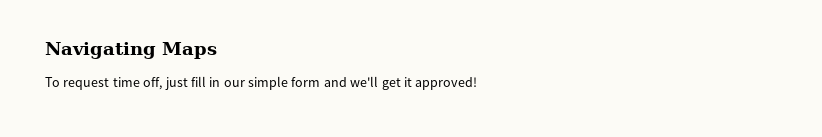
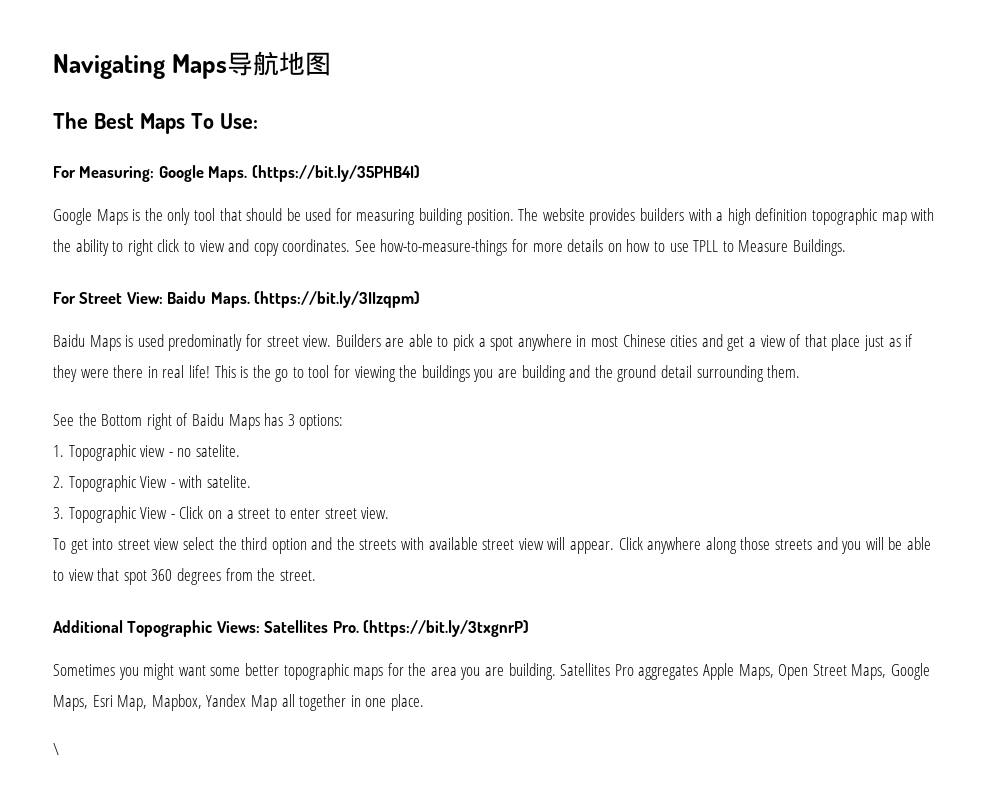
[45,76,478,90] // To request time off, just fill in our simple form and we'll get it approved! -> [227,51,332,76] [53,112,258,134] [53,165,420,182] [53,208,935,225] [53,239,846,256] [53,291,421,308] [53,334,914,351] [53,365,801,382] [53,413,344,430] [53,444,240,461] [53,475,251,492] [53,506,390,523] [53,537,931,554] [53,568,316,585] [53,620,530,637] [53,663,930,680] [53,694,424,711] [53,743,59,755] 导航地图 // The Best Maps To Use: // For Measuring: Google Maps. (https://bit.ly/35PHB4I) // Google Maps is the only tool that should be used for measuring building position. The website provides builders with a high definition topographic map with the ability to right click to view and copy coordinates. See how-to-measure-things for more details on how to use TPLL to Measure Buildings. // For Street View: Baidu Maps. (https://bit.ly/3IIzqpm) // Baidu Maps is used predominatly for street view. Builders are able to pick a spot anywhere in most Chinese cities and get a view of that place just as if they were there in real life! This is the go to tool for viewing the buildings you are building and the ground detail surrounding them. // See the Bottom right of Baidu Maps has 3 options: // 1. Topographic view - no satelite. // 2. Topographic View - with satelite. // 3. Topographic View - Click on a street to enter street view. // To get into street view select the third option and the streets with available street view will appear. Click anywhere along those streets and you will be able to view that spot 360 degrees from the street. // Additional Topographic Views: Satellites Pro. (https://bit.ly/3txgnrP) // Sometimes you might want some better topographic maps for the area you are building. Satellites Pro aggregates Apple Maps, Open Street Maps, Google Maps, Esri Map, Mapbox, Yandex Map all together in one place. // \

